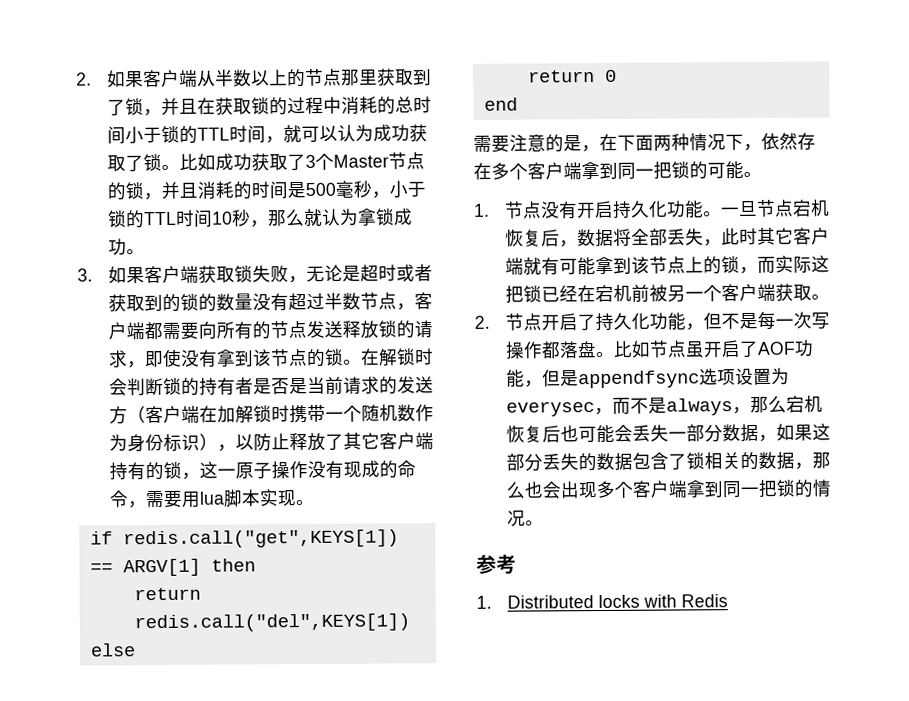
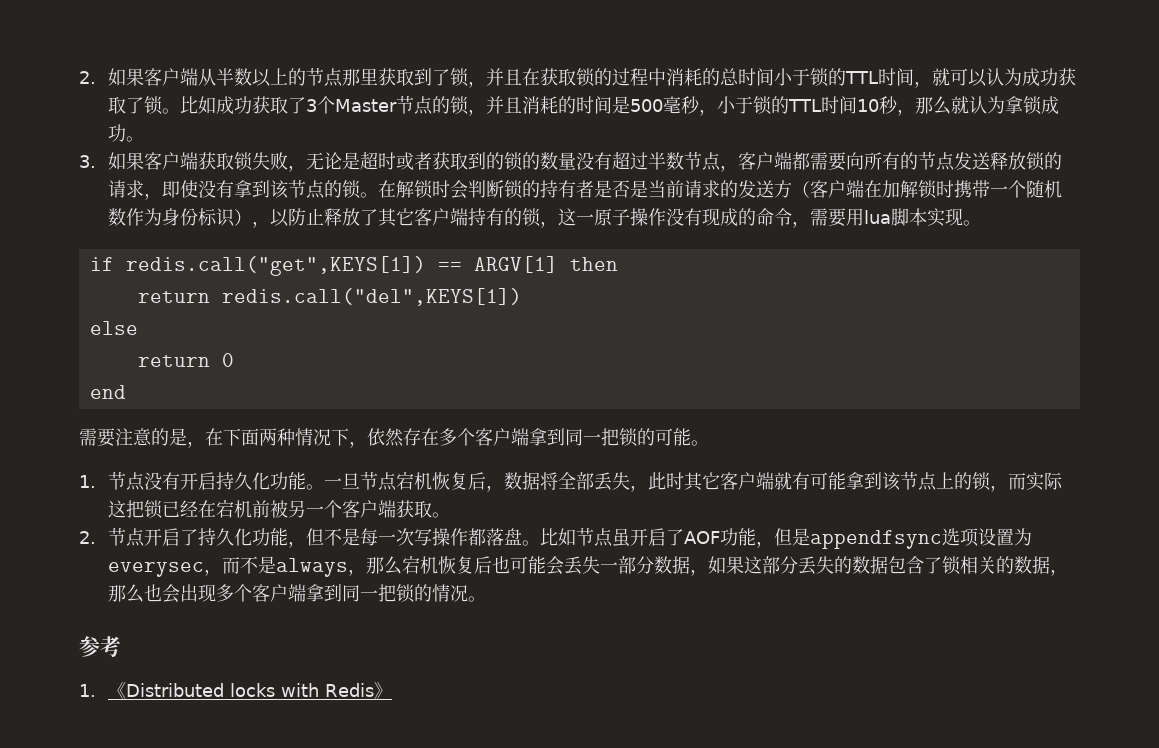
(492, 602) none -> [108,682,127,699] 《
(728, 601) none -> [374,682,393,699] 》

